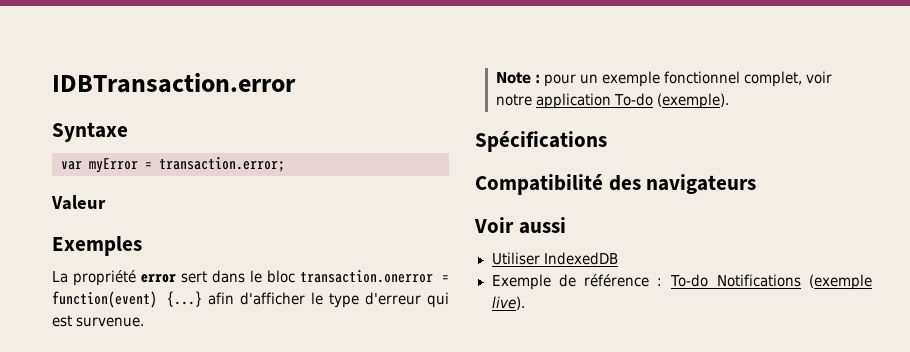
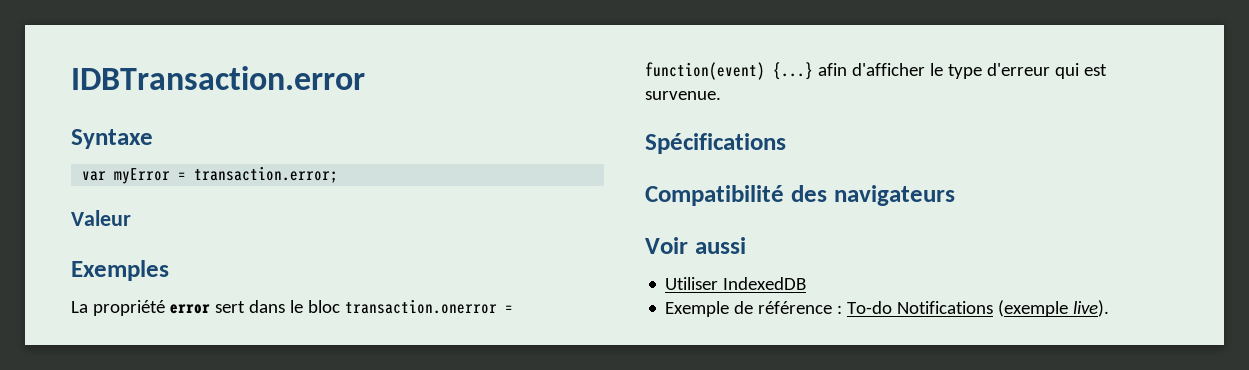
[495,71,833,87] [495,93,729,109] // Note : pour un exemple fonctionnel complet, voir notre application To-do (exemple). -> (721, 95) none

